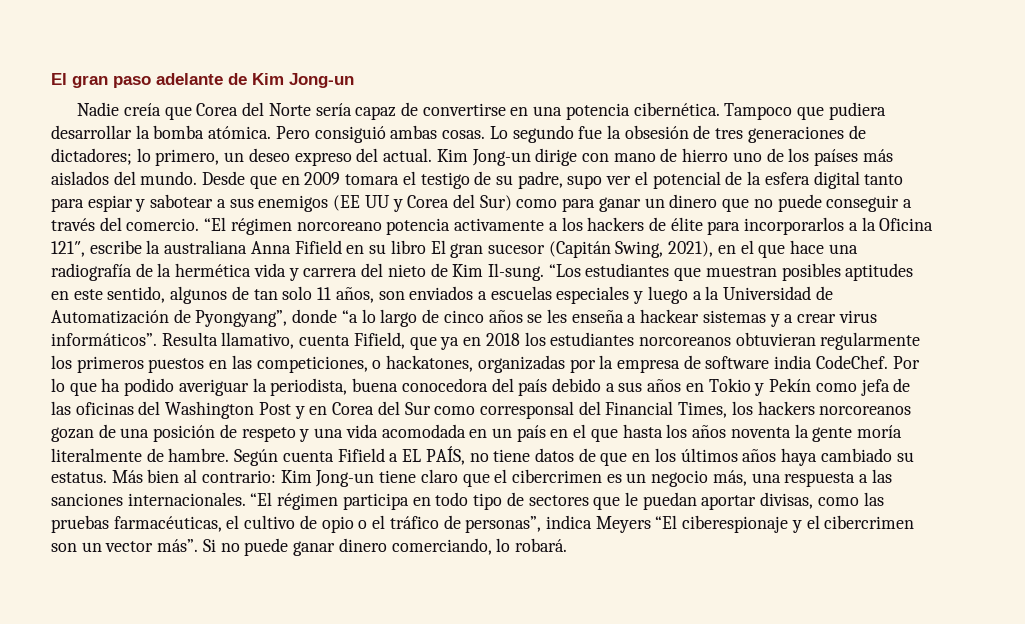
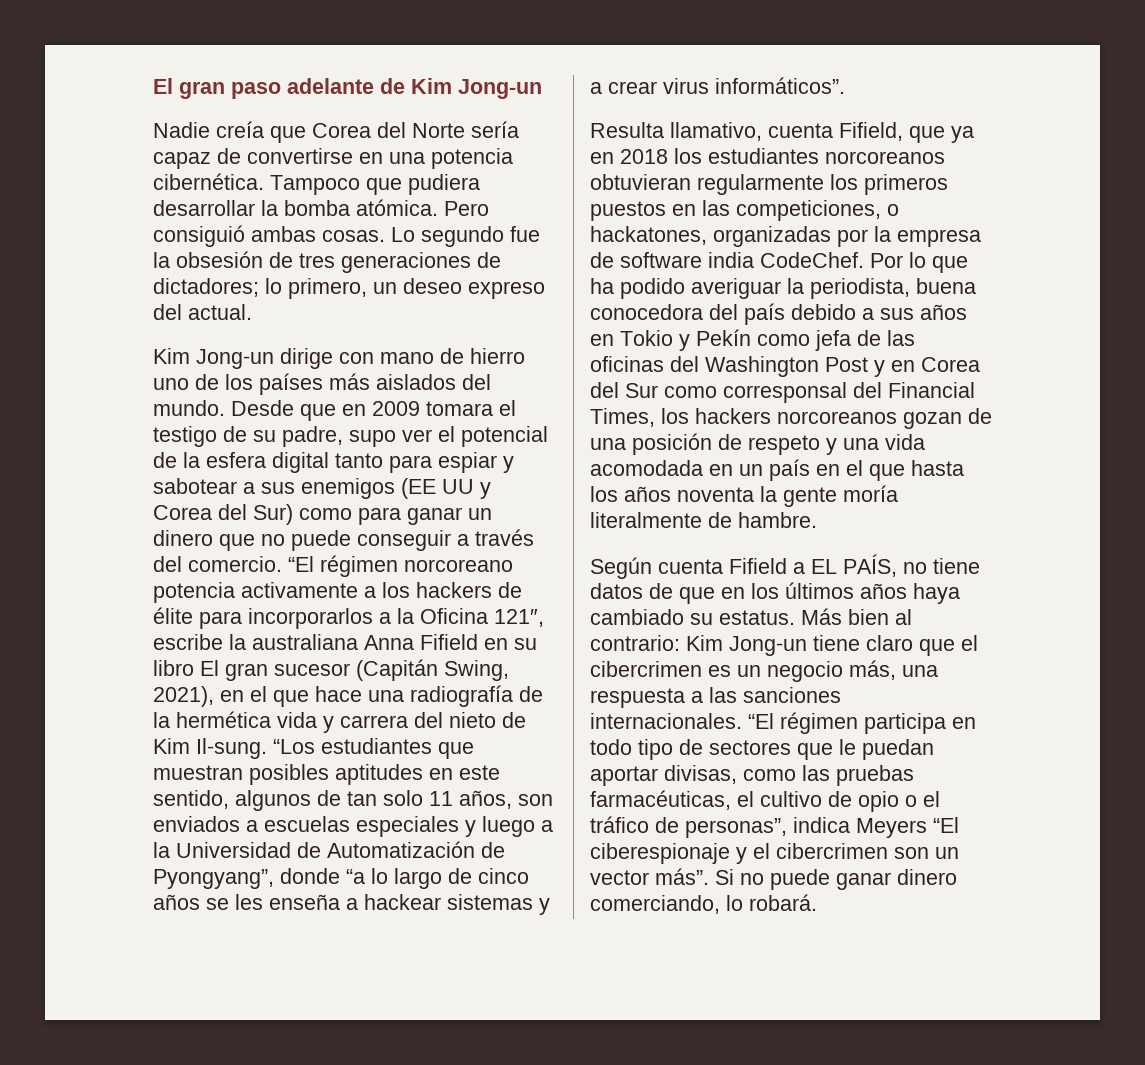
(433, 155) none -> (252, 312) //
(157, 339) none -> (845, 85) //
(230, 455) none -> (817, 520) //

